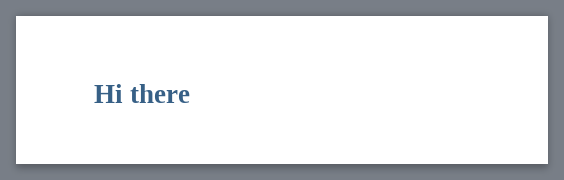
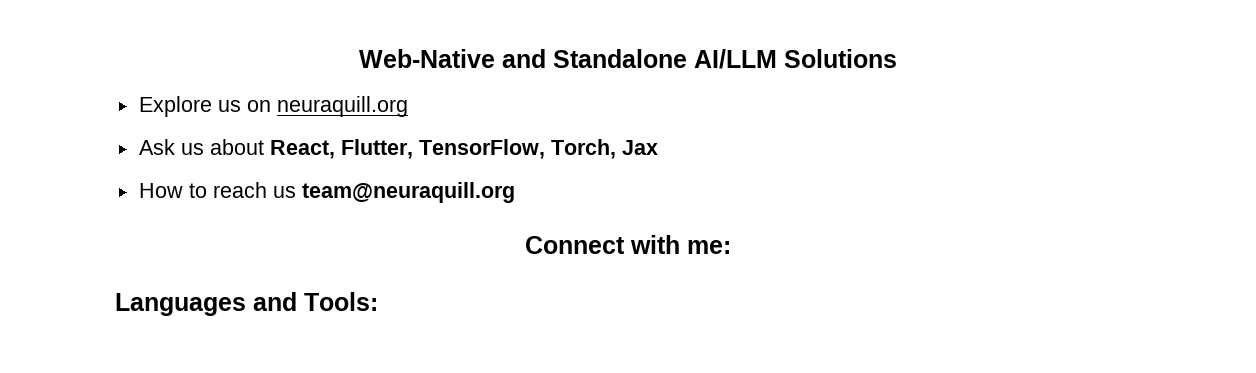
[94,84,191,103] Hi there -> [359,49,897,69] [138,96,408,117] [138,139,658,159] [138,182,515,203] [525,235,731,254] [115,292,378,316] Web-Native and Standalone AI/LLM Solutions // Explore us on neuraquill.org // Ask us about React, Flutter, TensorFlow, Torch, Jax // How to reach us team@neuraquill.org // Connect with me: // Languages and Tools:

